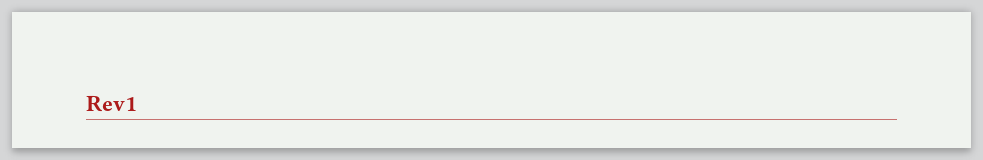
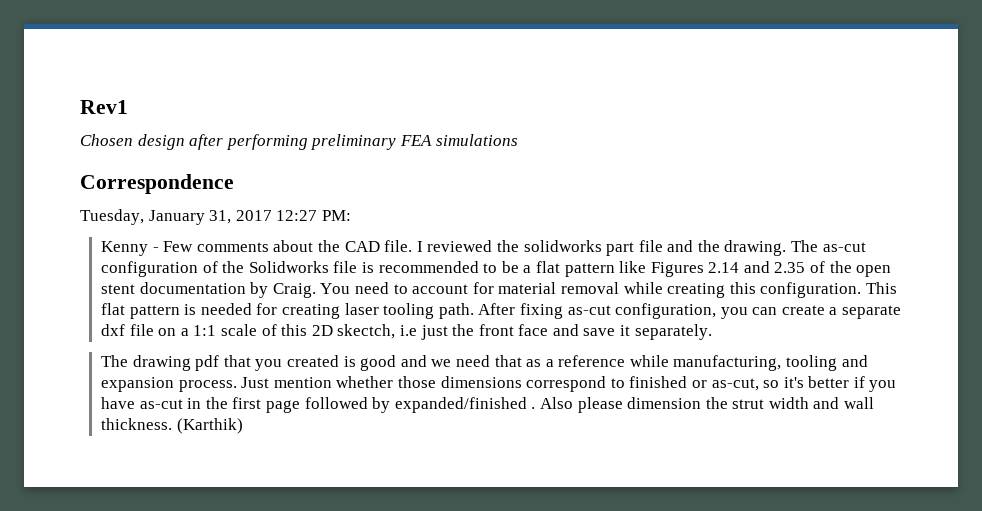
(137, 103) none -> [80,134,518,150] [80,174,234,194] [80,209,351,225] [101,240,866,256] [101,261,892,277] [101,282,897,298] [101,303,902,319] [101,324,712,340] [101,355,868,371] [101,376,897,392] [101,397,875,413] [101,418,243,434] // Chosen design after performing preliminary FEA simulations // Correspondence // Tuesday, January 31, 2017 12:27 PM: // Kenny - Few comments about the CAD file. I reviewed the solidworks part file and the drawing. The as-cut configuration of the Solidworks file is recommended to be a flat pattern like Figures 2.14 and 2.35 of the open stent documentation by Craig. You need to account for material removal while creating this configuration. This flat pattern is needed for creating laser tooling path. After fixing as-cut configuration, you can create a separate dxf file on a 1:1 scale of this 2D skectch, i.e just the front face and save it separately. // The drawing pdf that you created is good and we need that as a reference while manufacturing, tooling and expansion process. Just mention whether those dimensions correspond to finished or as-cut, so it's better if you have as-cut in the first page followed by expanded/finished . Also please dimension the strut width and wall thickness. (Karthik)

